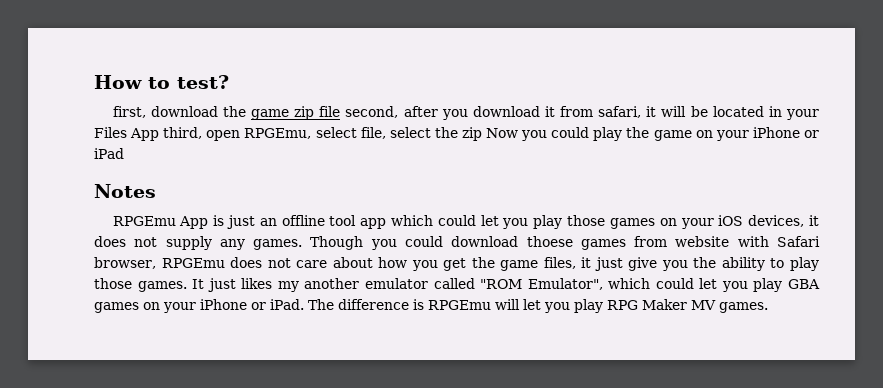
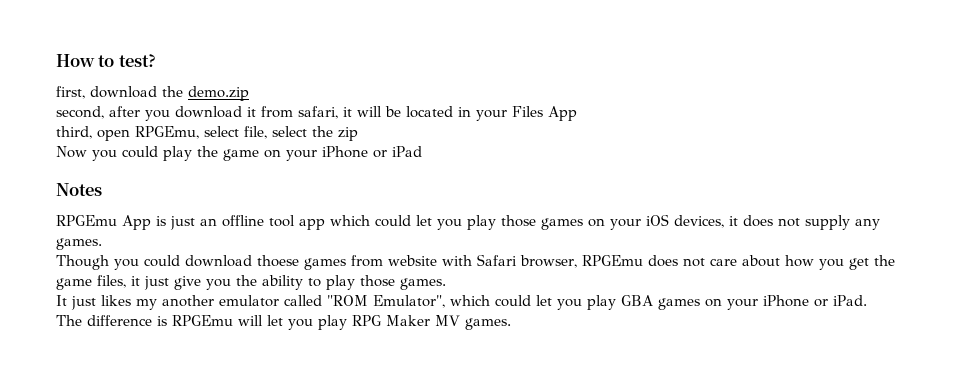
[250,106,341,120] game zip file -> [188,86,249,101] demo.zip //
(160, 134) none -> (577, 113) //
(482, 134) none -> (358, 134) //
(303, 244) none -> (102, 244) //
(187, 286) none -> (446, 284) //
(304, 304) none -> (867, 300) //

